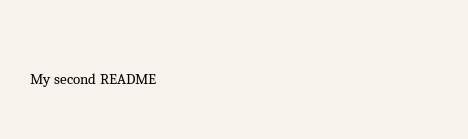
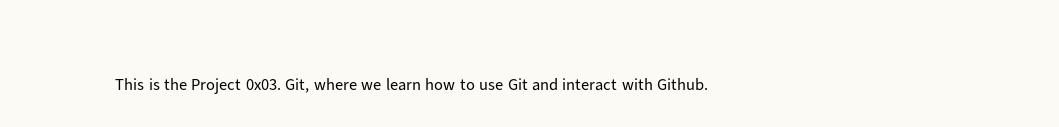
[30,73,156,87] My second README -> [115,78,709,94] This is the Project 0x03. Git, where we learn how to use Git and interact with Github.

